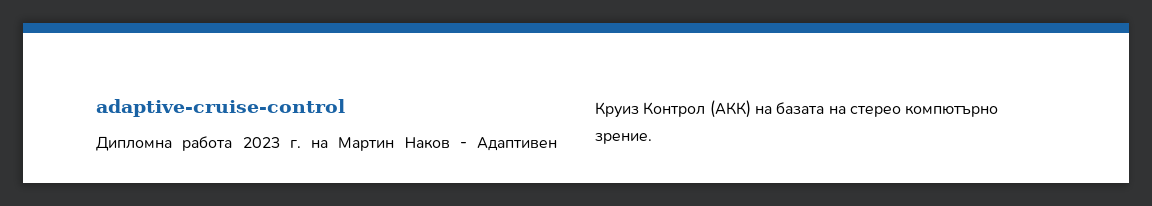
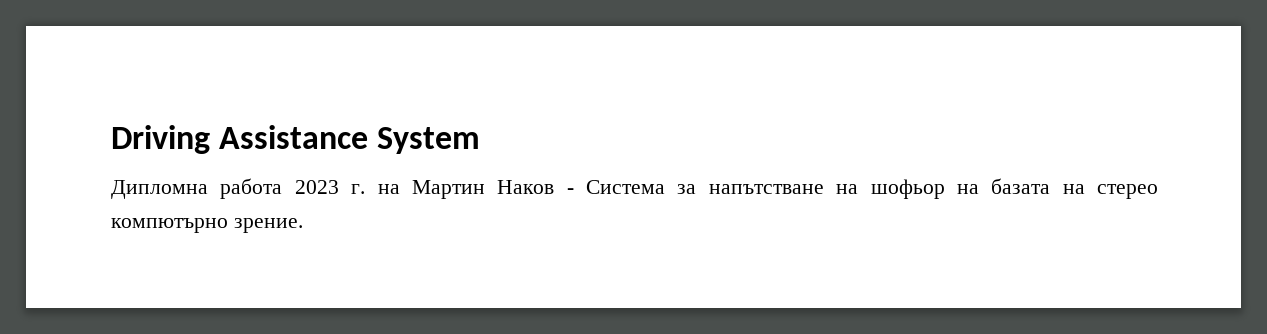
[96,99,345,117] adaptive-cruise-control -> [111,125,481,154] Driving Assistance System
[477,137,557,151] [595,100,751,118] Адаптивен Круиз Контрол (АКК) -> [586,179,945,199] Система за напътстване на шофьор

